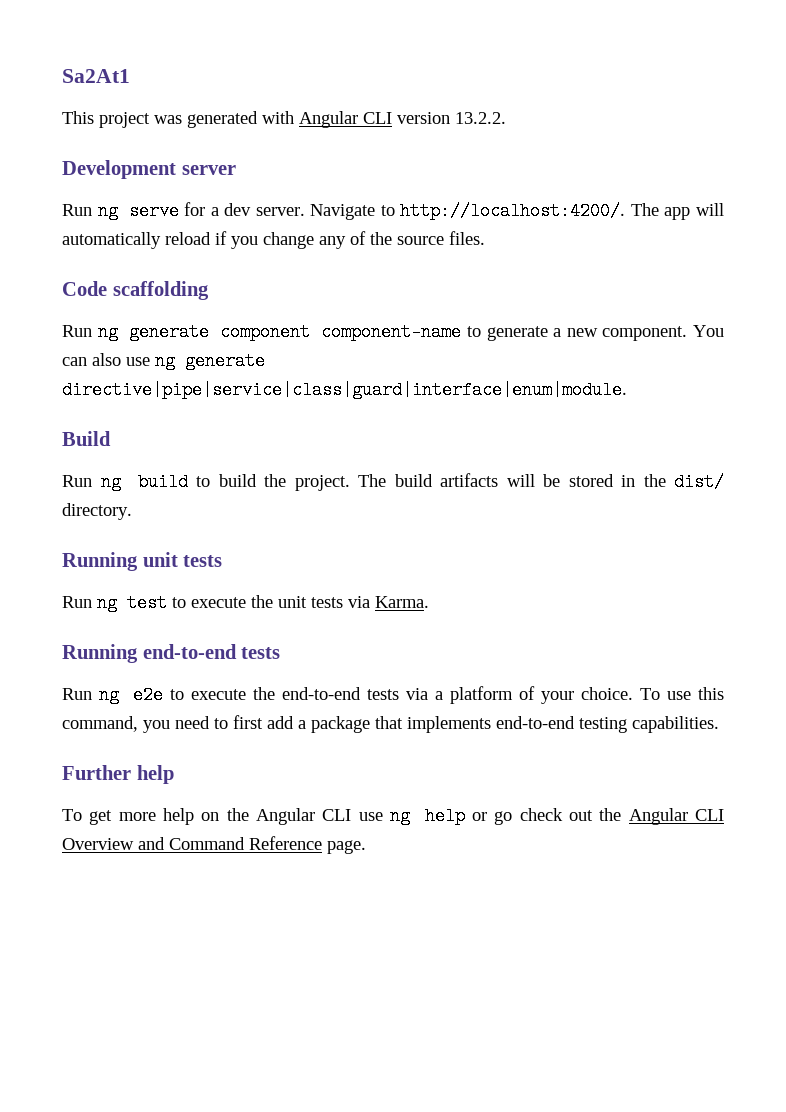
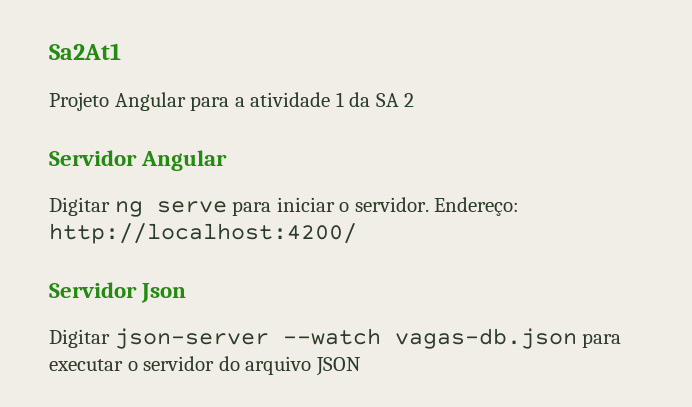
[62,111,506,128] [62,160,236,179] [62,202,725,220] [62,231,485,249] [62,281,209,300] [62,323,725,341] [62,352,265,370] [62,381,627,399] [62,431,111,446] [62,473,724,491] [62,503,132,520] [62,552,223,571] [62,594,429,612] [62,644,281,663] [62,686,724,704] [62,715,719,733] [62,765,174,784] [62,807,725,825] [62,836,366,854] This project was generated with Angular CLI version 13.2.2. // Development server // Run ng serve for a dev server. Navigate to http://localhost:4200/. The app will automatically reload if you change any of the source files. // Code scaffolding // Run ng generate component component-name to generate a new component. You can also use ng generate directive|pipe|service|class|guard|interface|enum|module. // Build // Run ng build to build the project. The build artifacts will be stored in the dist/ directory. // Running unit tests // Run ng test to execute the unit tests via Karma. // Running end-to-end tests // Run ng e2e to execute the end-to-end tests via a platform of your choice. To use this command, you need to first add a package that implements end-to-end testing capabilities. // Further help // To get more help on the Angular CLI use ng help or go check out the Angular CLI Overview and Command Reference page. -> [49,92,415,111] [49,150,228,171] [49,197,520,217] [49,223,357,244] [49,282,187,303] [49,328,622,349] [49,356,361,376] Projeto Angular para a atividade 1 da SA 2 // Servidor Angular // Digitar ng serve para iniciar o servidor. Endereço: http://localhost:4200/ // Servidor Json // Digitar json-server --watch vagas-db.json para executar o servidor do arquivo JSON

